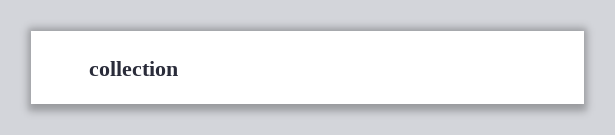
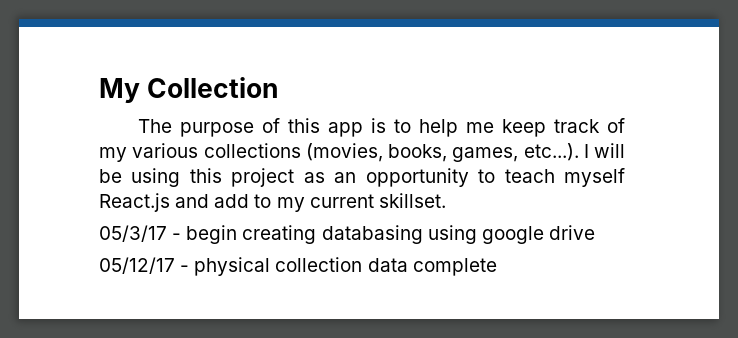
[89,61,178,76] collection -> [99,77,280,104] [138,118,625,137] [99,143,625,162] [99,168,625,187] [99,193,446,212] [99,225,595,244] [99,257,497,276] My Collection // The purpose of this app is to help me keep track of my various collections (movies, books, games, etc...). I will be using this project as an opportunity to teach myself React.js and add to my current skillset. // 05/3/17 - begin creating databasing using google drive // 05/12/17 - physical collection data complete

